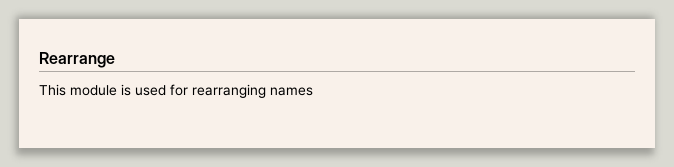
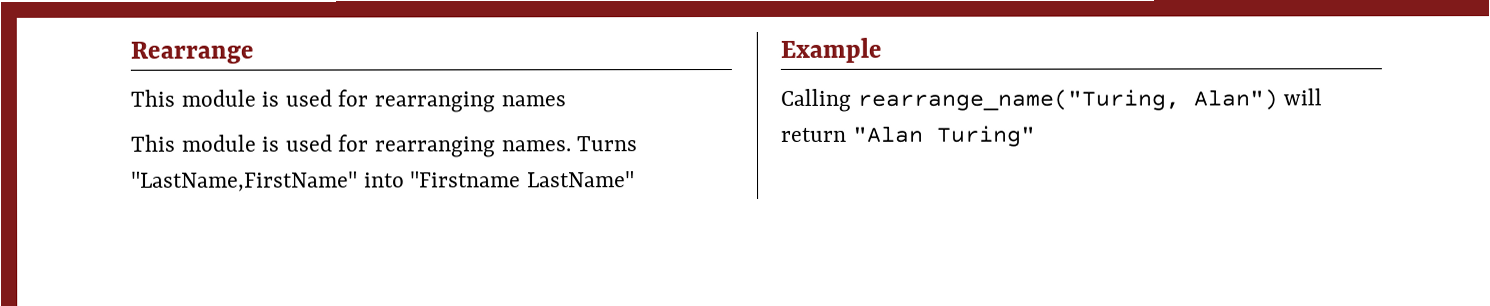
(313, 91) none -> [130,134,638,158] [131,171,635,192] [780,37,882,63] [780,88,1323,112] [780,125,1035,147] // This module is used for rearranging names. Turns "LastName,FirstName" into "Firstname LastName" // Example // Calling rearrange_name("Turing, Alan") will return "Alan Turing"

